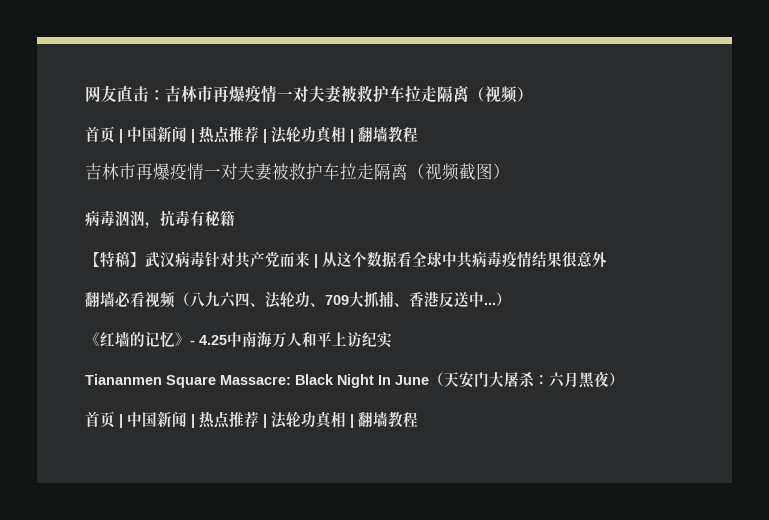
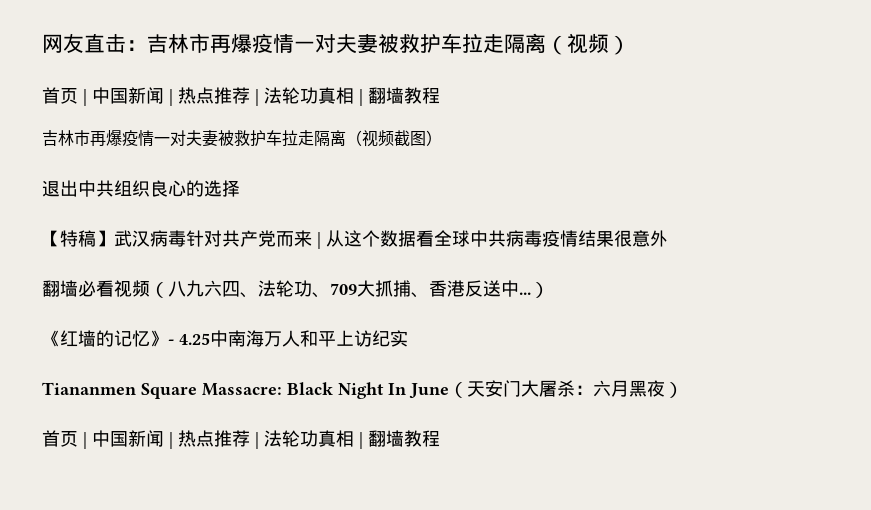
[85,210,235,228] 病毒汹汹，抗毒有秘籍 -> [42,180,240,197] 退出中共组织良心的选择

